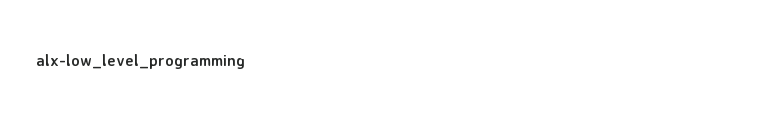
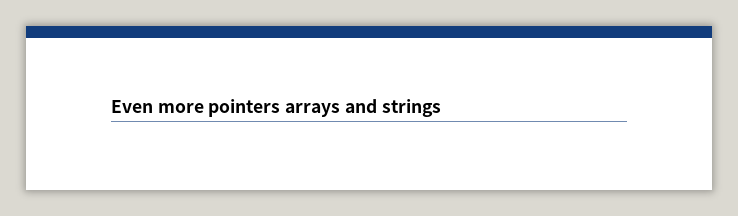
[36,54,245,69] alx-low_level_programming -> [111,99,441,117] Even more pointers arrays and strings

